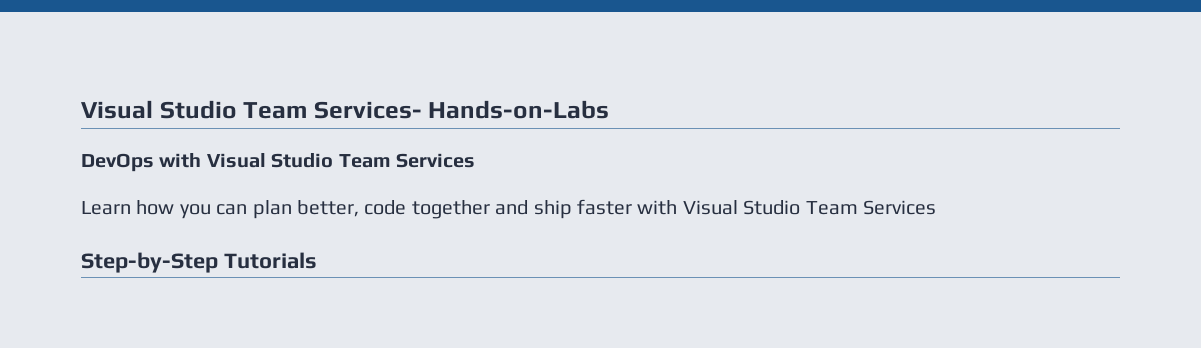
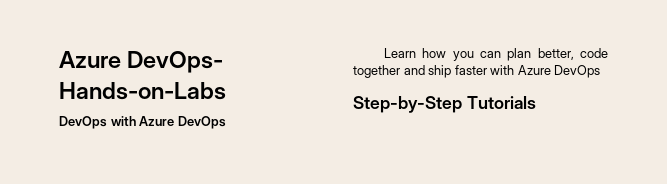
[81,100,422,119] Visual Studio Team Services- -> [59,51,224,73] Azure DevOps-
[206,153,475,168] Visual Studio Team Services -> [139,116,226,129] Azure DevOps
[682,200,936,215] Visual Studio Team Services -> [517,65,601,78] Azure DevOps

